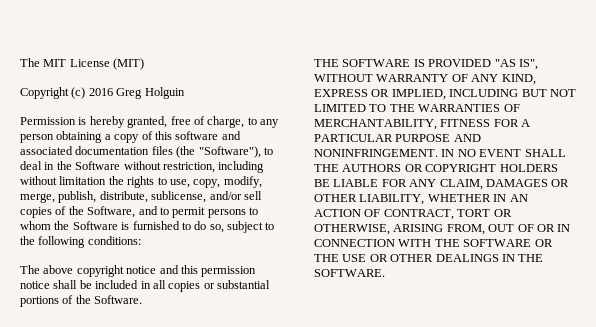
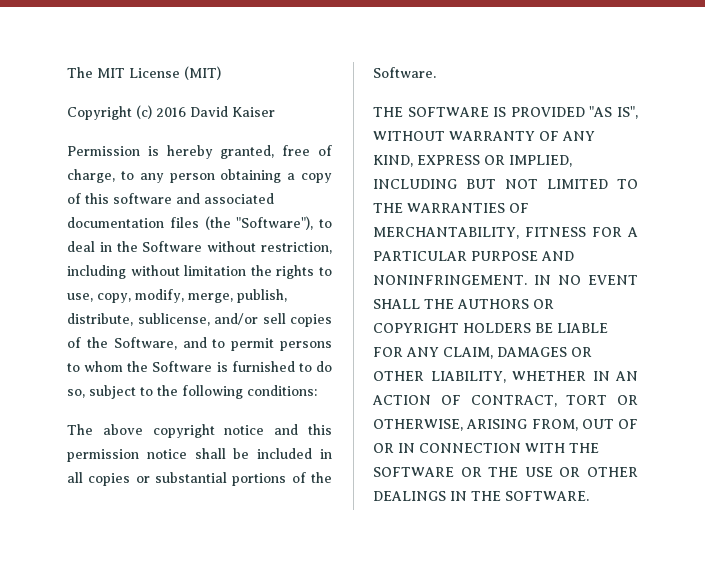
[116,87,185,99] Greg Holguin -> [190,106,275,117] David Kaiser

